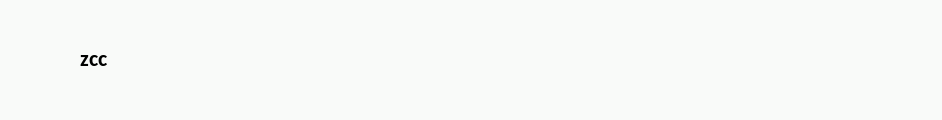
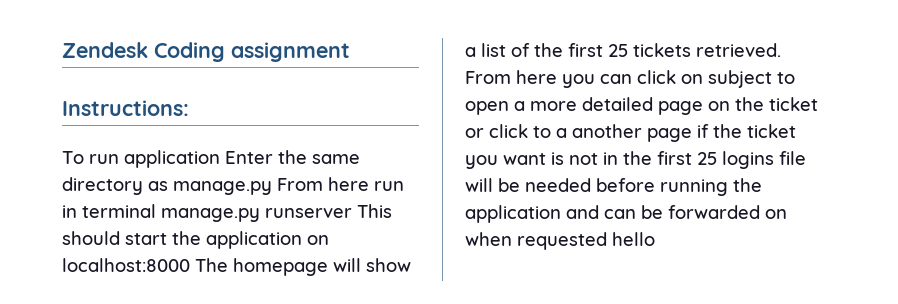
[80,55,107,66] zcc -> [62,42,350,62] [62,100,189,116] [62,150,360,168] [62,177,404,195] [62,204,392,222] [62,231,329,249] [62,258,411,276] [465,43,781,57] [465,70,795,88] [465,97,818,115] [465,124,796,142] [465,151,806,169] [465,178,762,196] [465,205,787,223] [465,232,655,250] Zendesk Coding assignment // Instructions: // To run application Enter the same directory as manage.py From here run in terminal manage.py runserver This should start the application on localhost:8000 The homepage will show a list of the first 25 tickets retrieved. From here you can click on subject to open a more detailed page on the ticket or click to a another page if the ticket you want is not in the first 25 logins file will be needed before running the application and can be forwarded on when requested hello

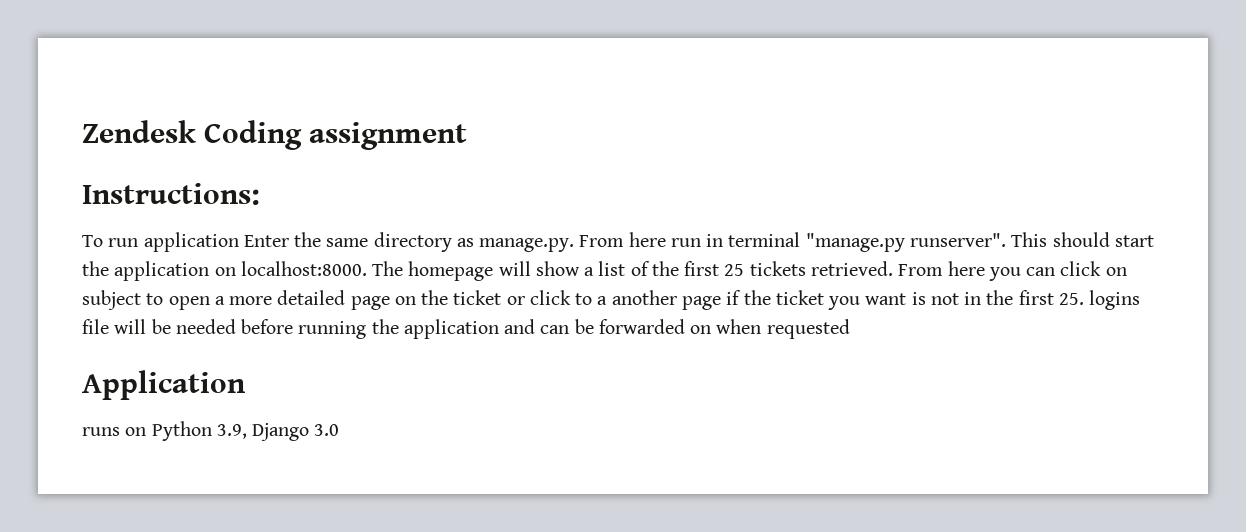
[173,181,272,195] manage.py -> [479,238,575,252] manage.py.
[161,208,352,222] manage.py runserver -> [805,233,1006,252] "manage.py runserver".
[62,258,190,272] localhost:8000 -> [240,261,367,276] localhost:8000.
[697,152,717,165] 25 -> [1058,293,1084,305] 25.
[612,232,655,246] hello -> [82,370,246,400] [82,421,340,441] // Application // runs on Python 3.9, Django 3.0

